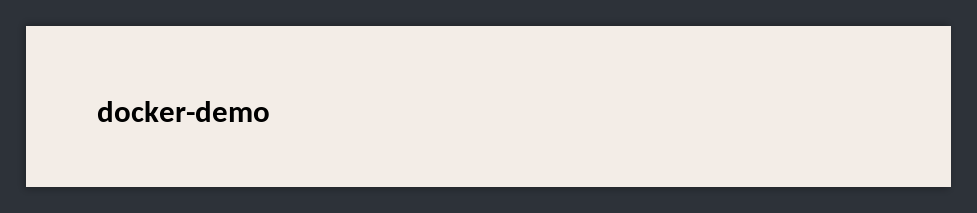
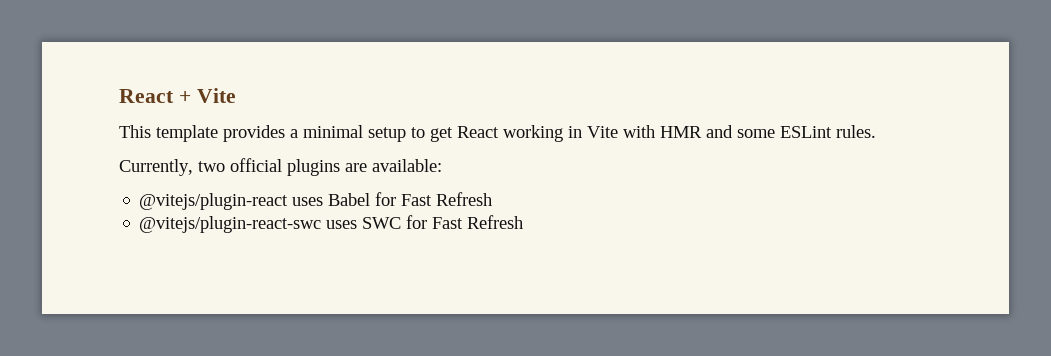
[97,101,270,122] docker-demo -> [119,88,236,103] [119,125,876,142] [119,158,442,176] [139,192,493,210] [139,215,524,233] React + Vite // This template provides a minimal setup to get React working in Vite with HMR and some ESLint rules. // Currently, two official plugins are available: // @vitejs/plugin-react uses Babel for Fast Refresh // @vitejs/plugin-react-swc uses SWC for Fast Refresh

